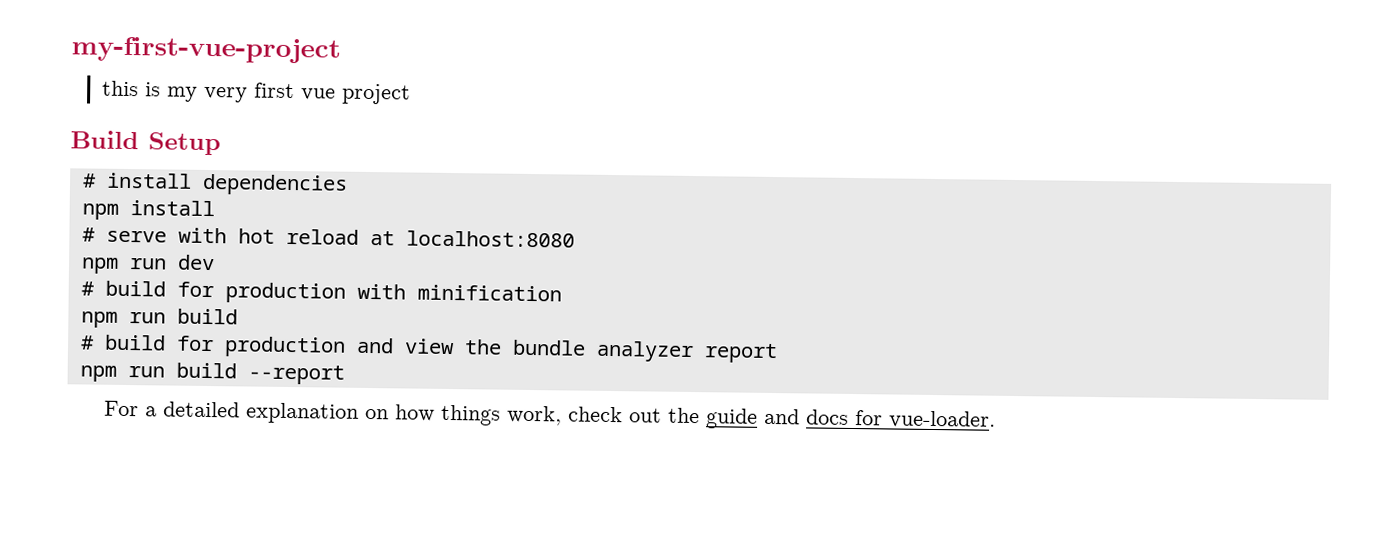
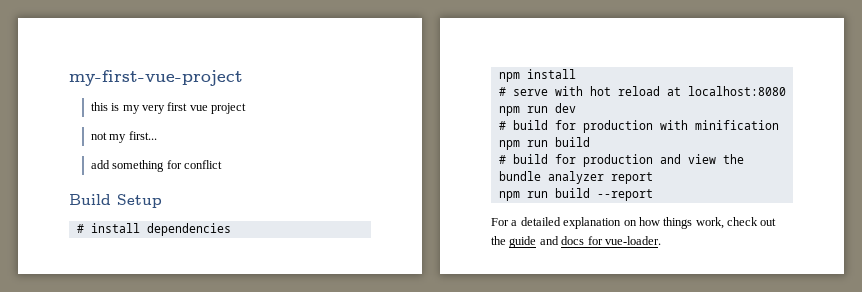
(411, 94) none -> [90,131,157,143] [90,160,223,172] // not my first... // add something for conflict

